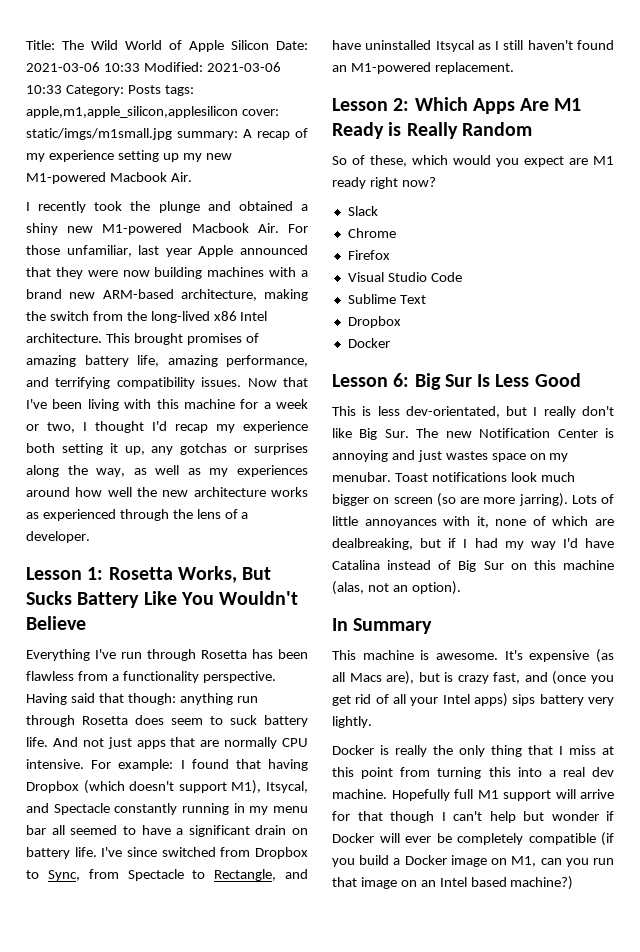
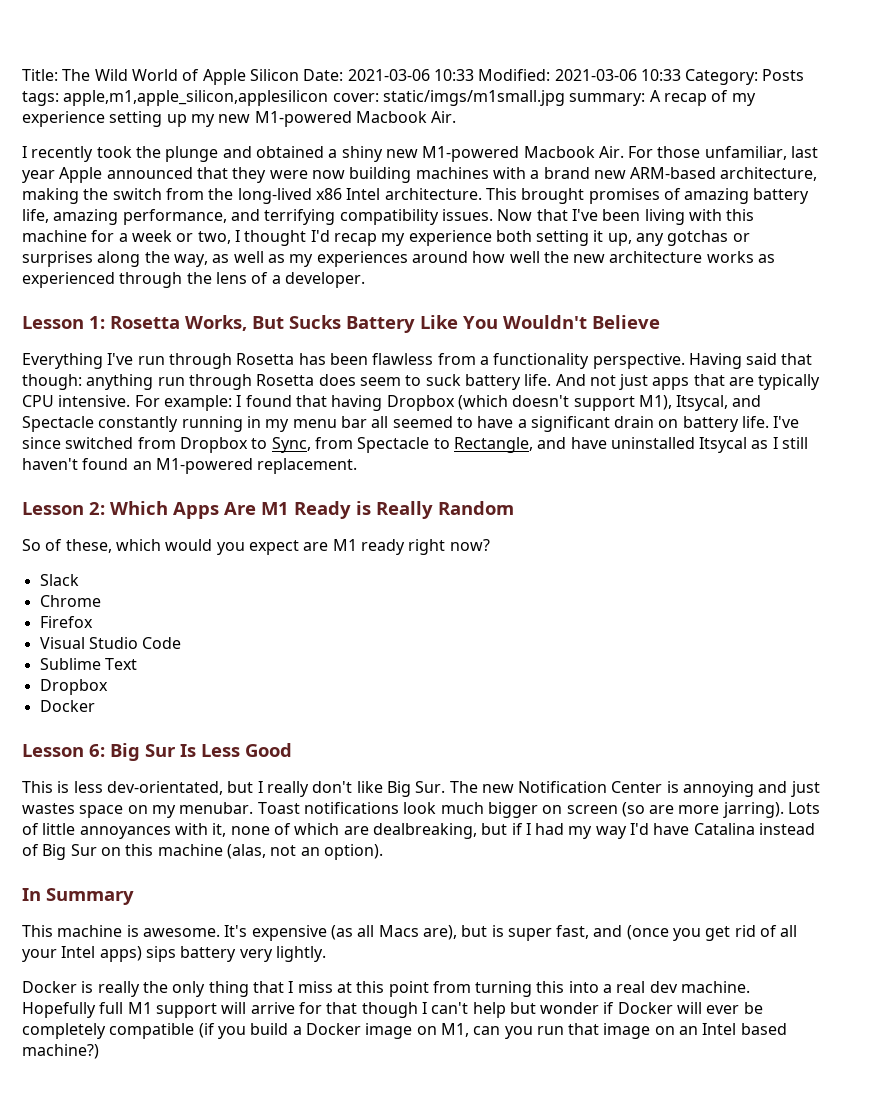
[224,737,278,749] normally -> [758,374,821,390] typically
[457,675,489,684] crazy -> [507,928,552,941] super

